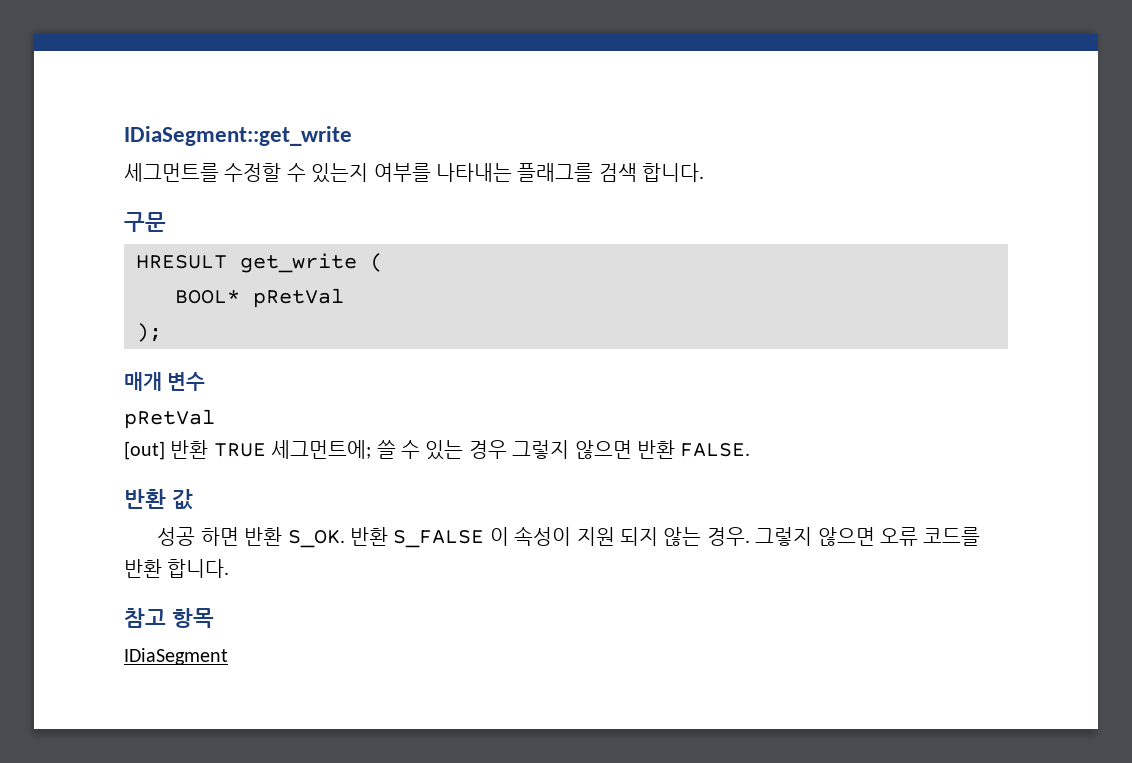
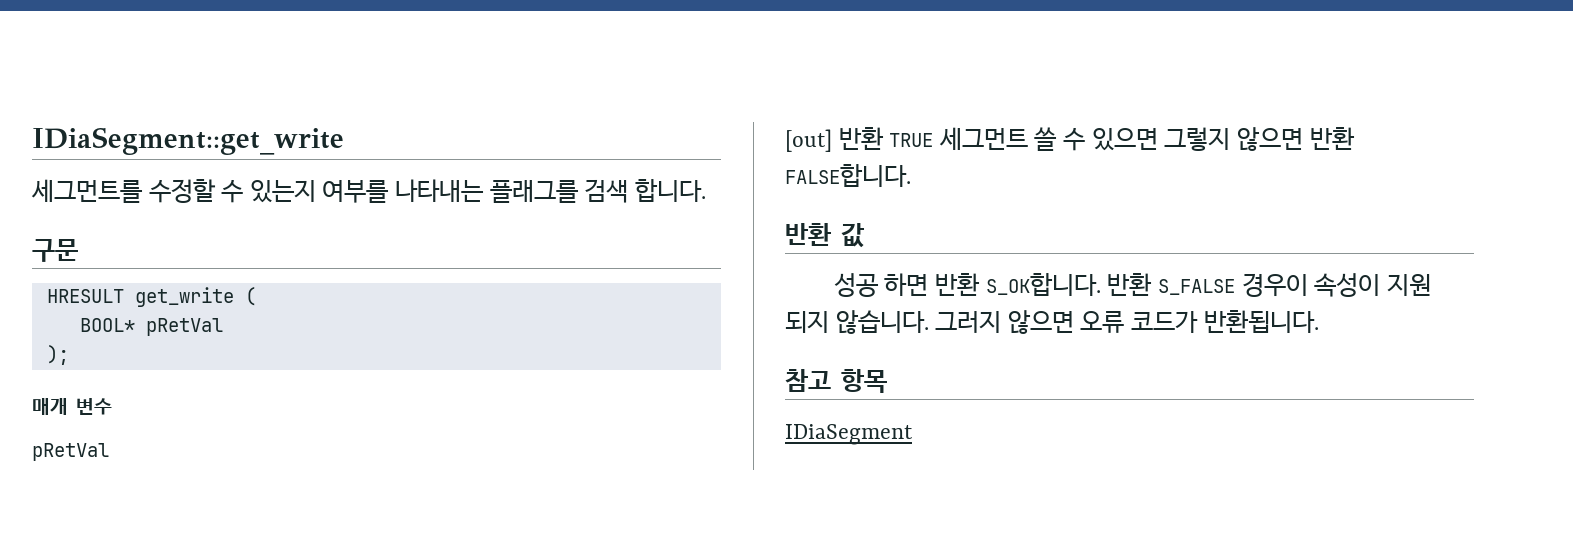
[271,440,372,459] 세그먼트에; -> [938,127,1028,150] 세그먼트
[425,440,507,460] 있는 경우 -> [1091,128,1158,151] 있으면
[680,443,751,457] FALSE. -> [785,164,911,187] FALSE합니다.
[287,529,345,548] S_OK. -> [985,273,1101,296] S_OK합니다.
[489,527,509,546] 이 -> [1241,273,1308,297] 경우이
[663,527,981,546] [124,559,230,578] 않는 경우. 그렇지 않으면 오류 코드를 반환 합니다. -> [835,310,1319,334] 않습니다. 그러지 않으면 오류 코드가 반환됩니다.

